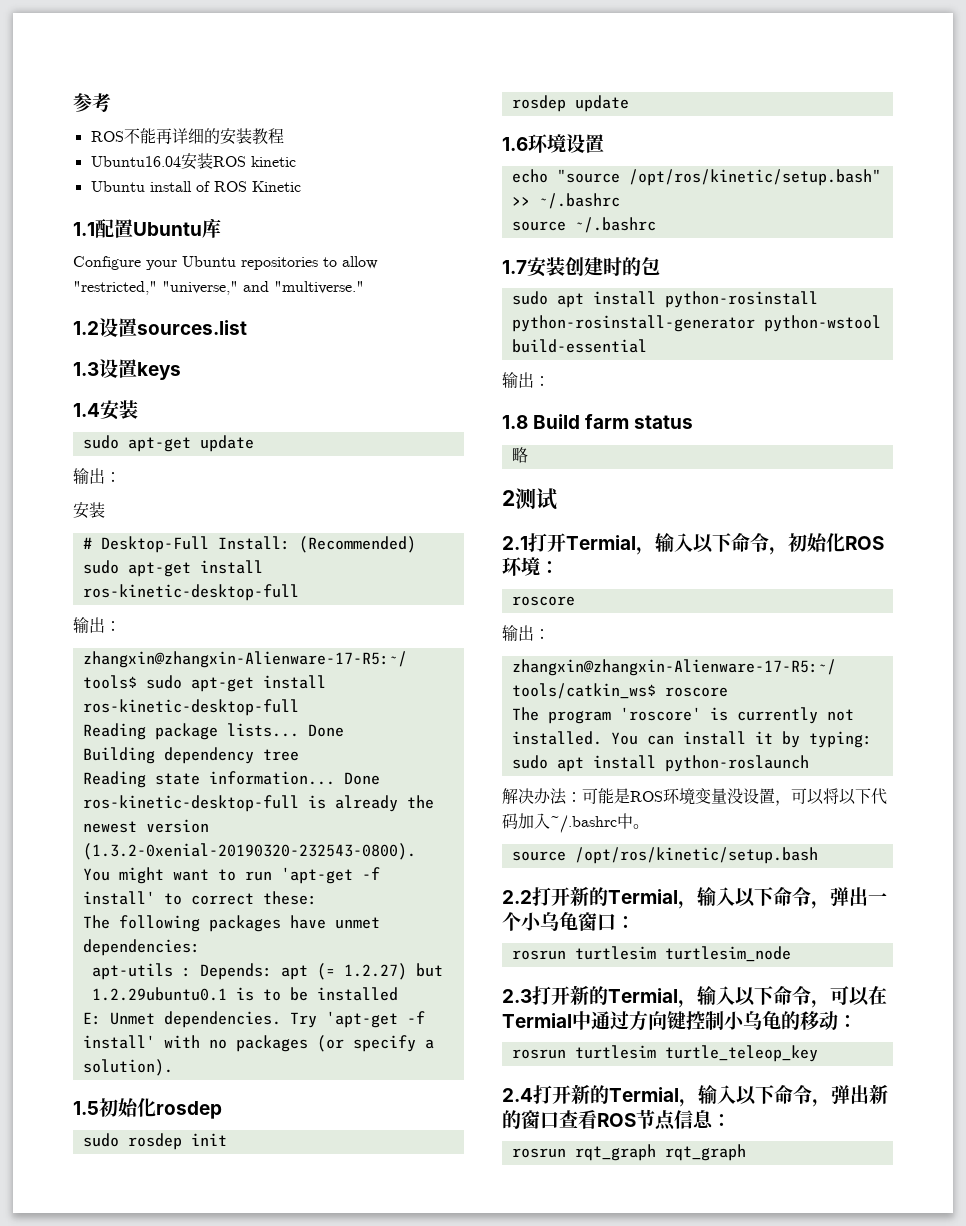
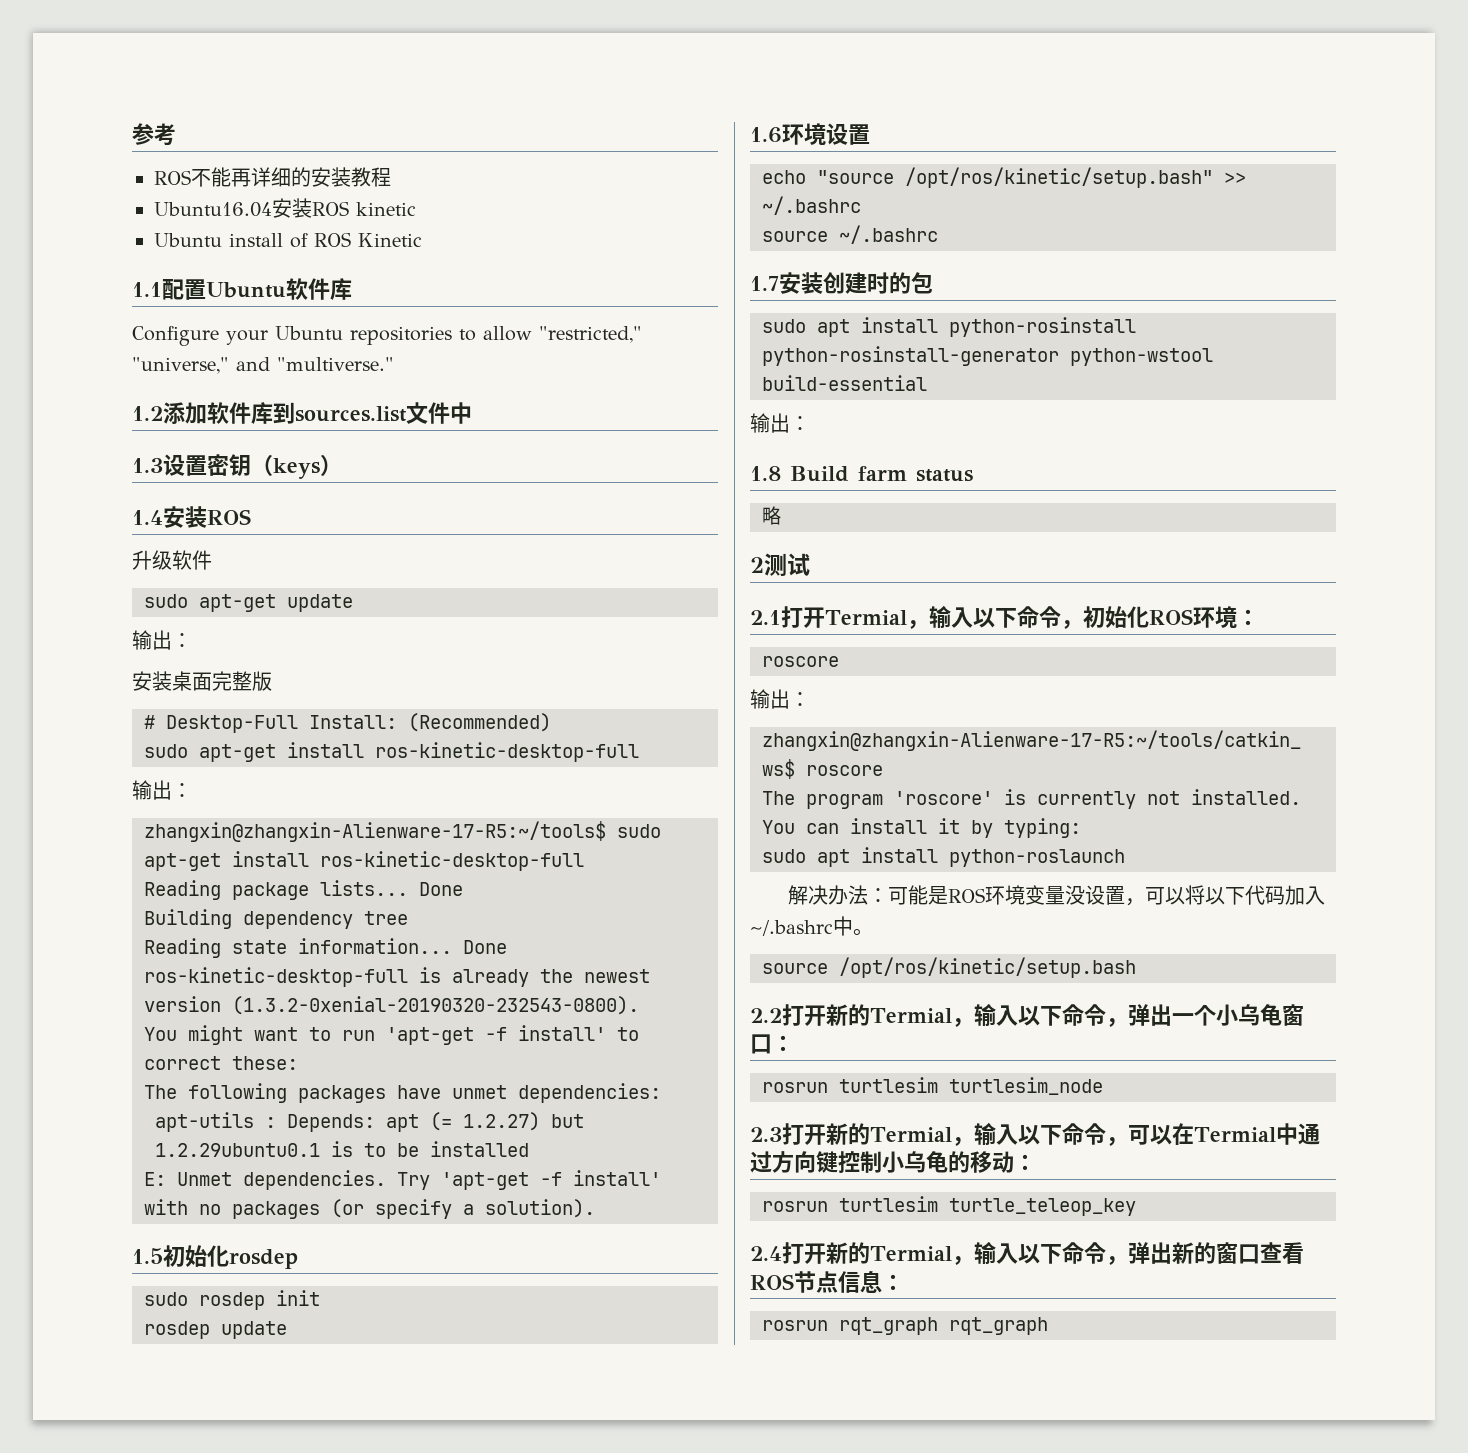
(202, 229) none -> [286,278,330,300] 软件
[99,318,137,337] 设置 -> [163,402,295,424] 添加软件库到
(247, 327) none -> [406,402,472,424] 文件中
(137, 368) none -> [207,454,273,477] 密钥（
(181, 371) none -> [320,454,342,476] ）
(138, 409) none -> [207,509,251,525] [132,550,212,570] ROS // 升级软件
(105, 510) none -> [172,671,272,691] 桌面完整版

